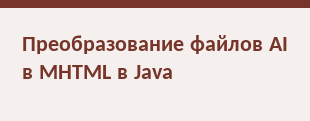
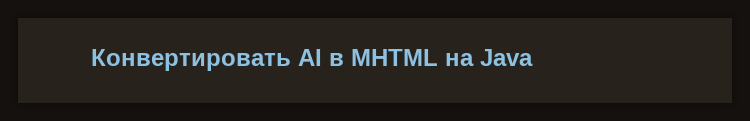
[22,35,263,54] Преобразование файлов -> [91,49,291,71] Конвертировать
[116,68,128,79] в -> [445,53,474,66] на

